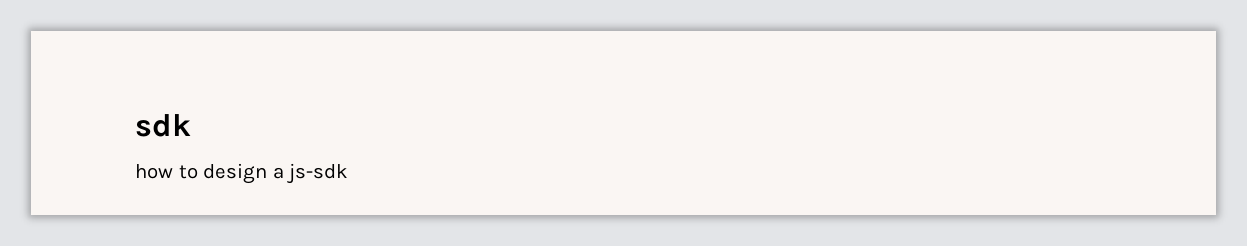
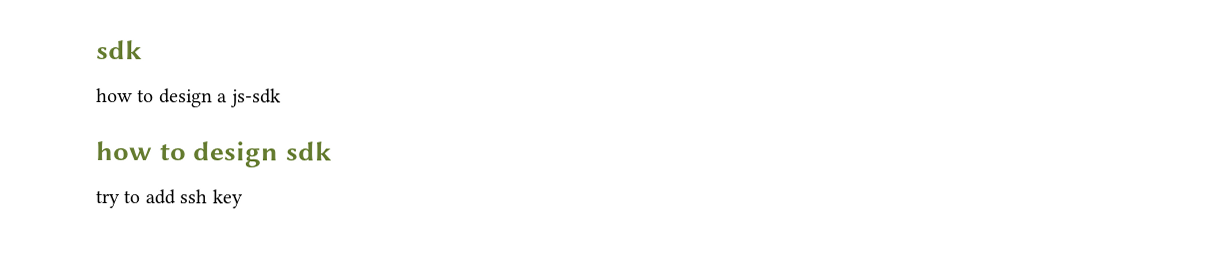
(349, 173) none -> [95,141,332,168] [95,189,243,209] // how to design sdk // try to add ssh key

